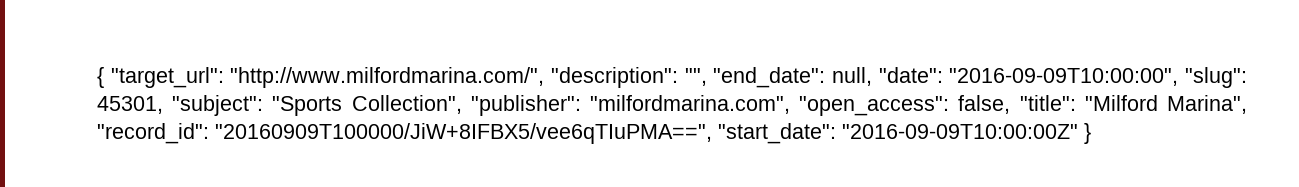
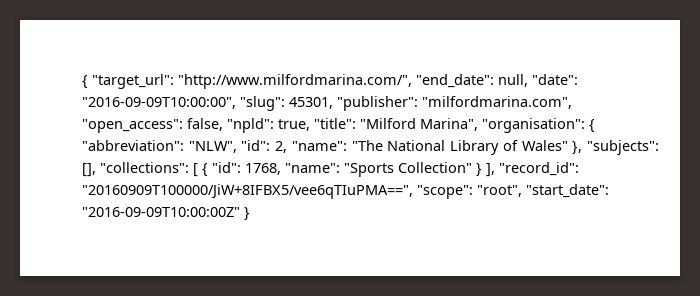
[551,67,707,88] "description": "", -> (412, 81) none
[172,95,462,116] "subject": "Sports Collection", -> (333, 103) none
(1011, 104) none -> [227,118,310,133] "npld": true,
[97,123,712,144] "record_id": "20160909T100000/JiW+8IFBX5/vee6qTIuPMA==", -> [482,118,595,133] [82,140,660,155] [82,162,579,177] [82,184,522,199] "organisation": { "abbreviation": "NLW", "id": 2, "name": "The National Library of Wales" }, "subjects": [], "collections": [ { "id": 1768, "name": "Sports Collection" } ], "record_id": "20160909T100000/JiW+8IFBX5/vee6qTIuPMA==", "scope": "root",

